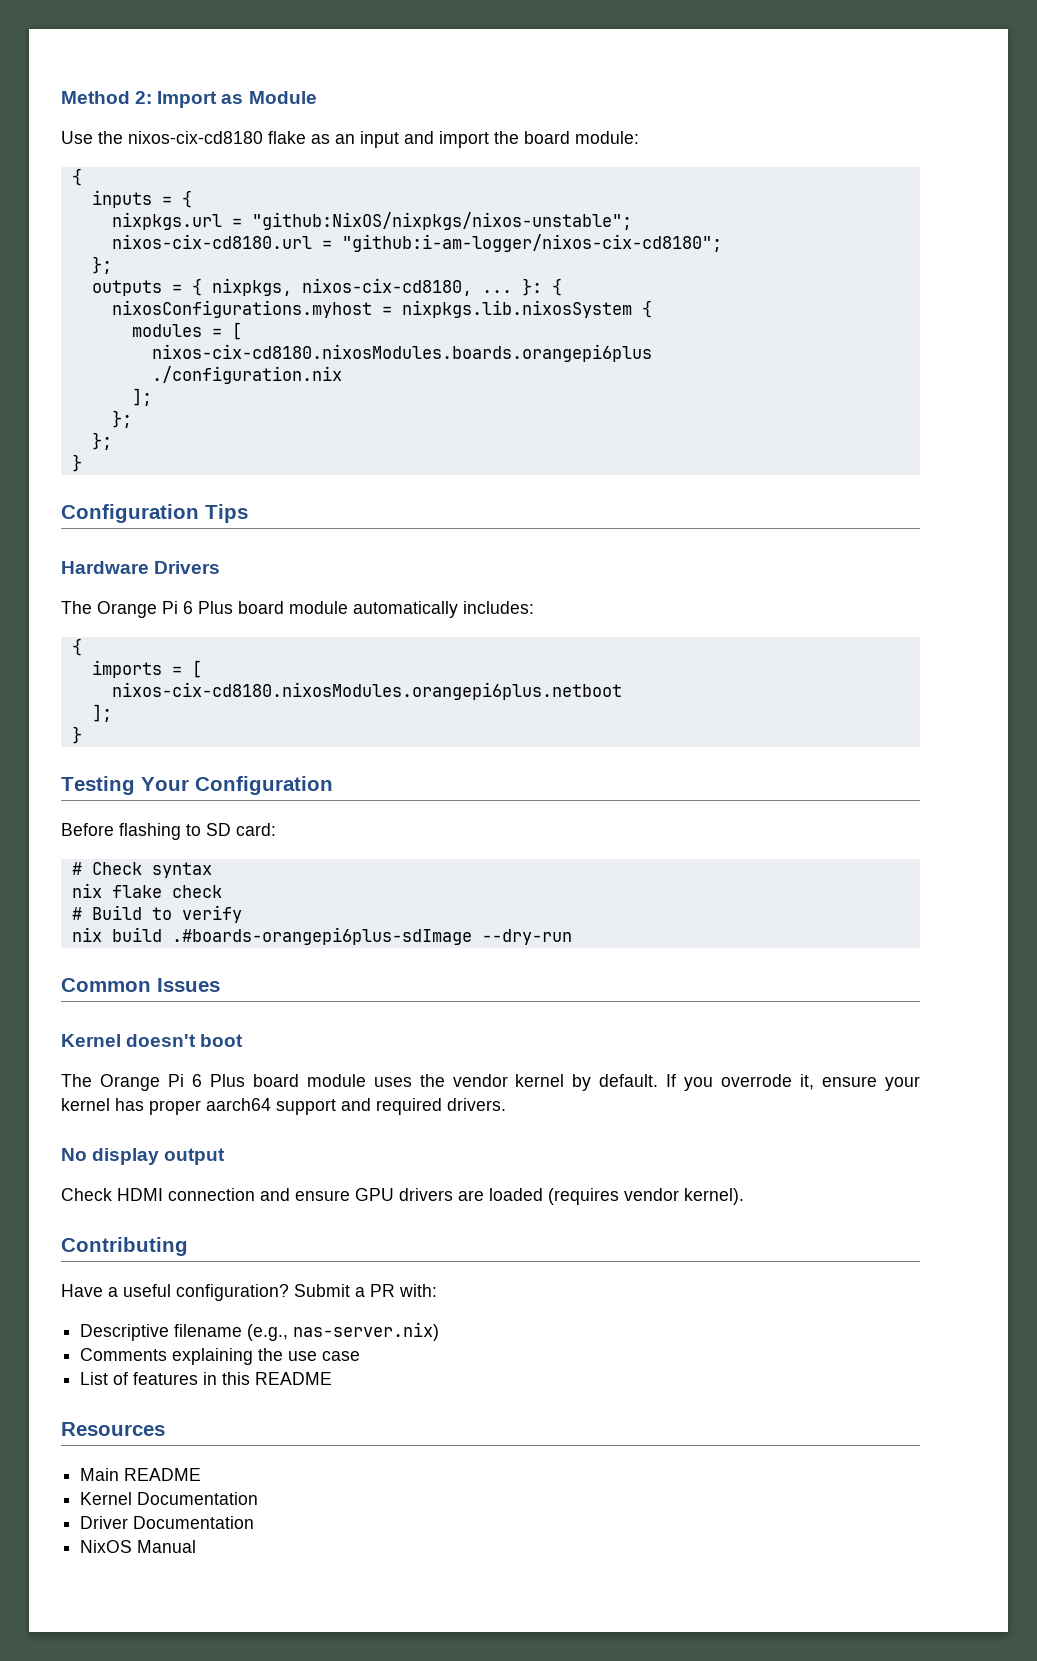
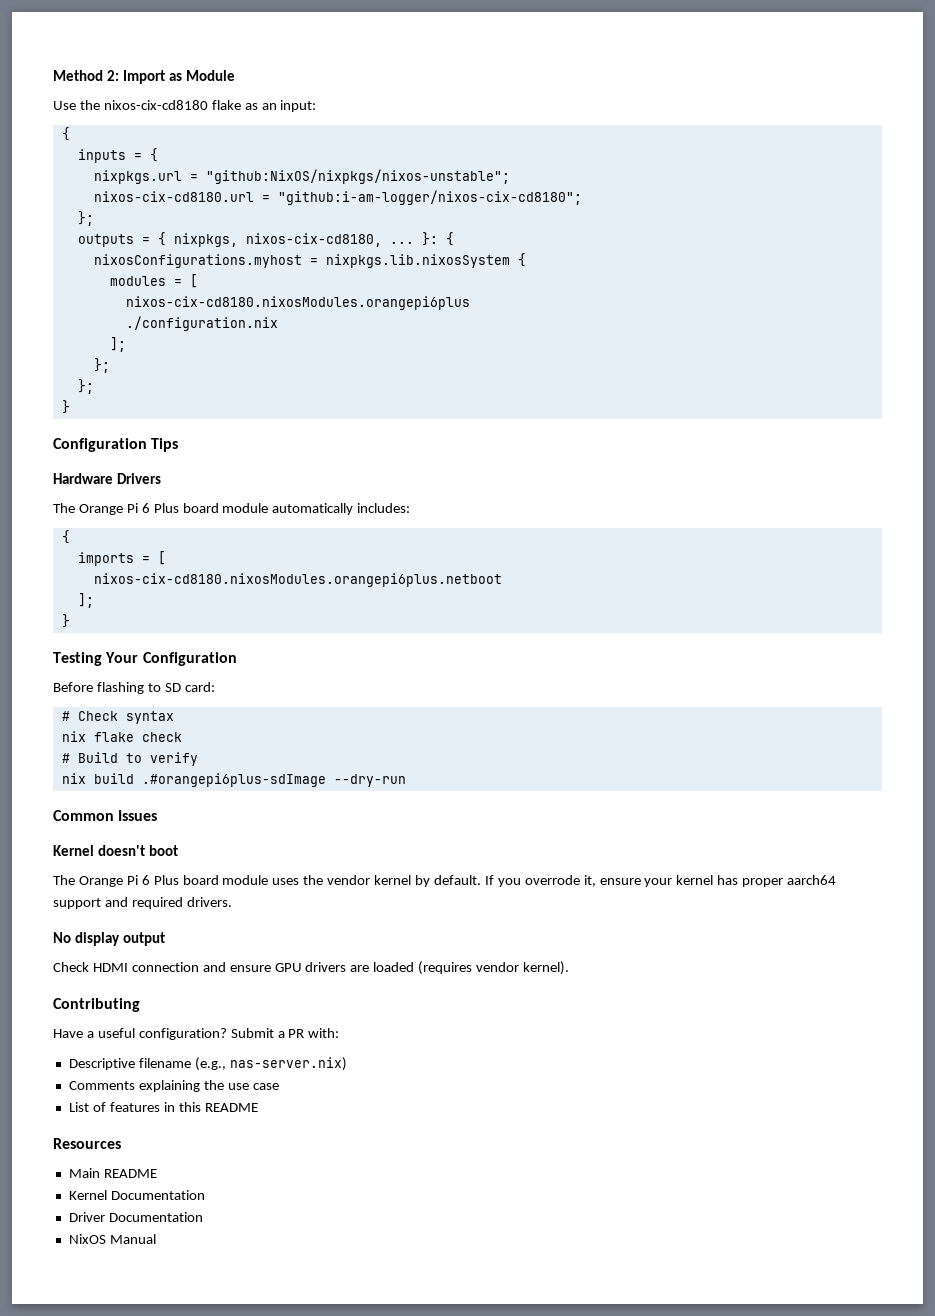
[360,131,639,148] input and import the board module: -> [280,100,317,112] input:
[151,344,652,362] nixos-cix-cd8180.nixosModules.boards.orangepi6plus -> [125,296,470,310] nixos-cix-cd8180.nixosModules.orangepi6plus
[171,927,472,945] .#boards-orangepi6plus-sdImage -> [141,773,326,787] .#orangepi6plus-sdImage

